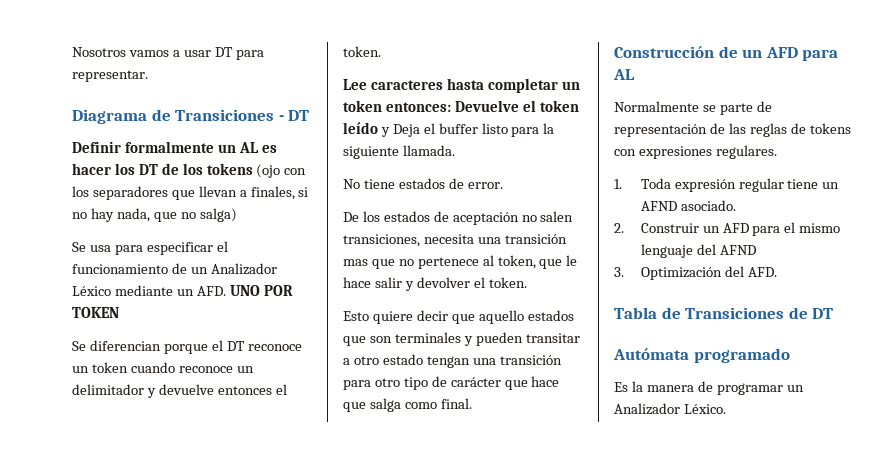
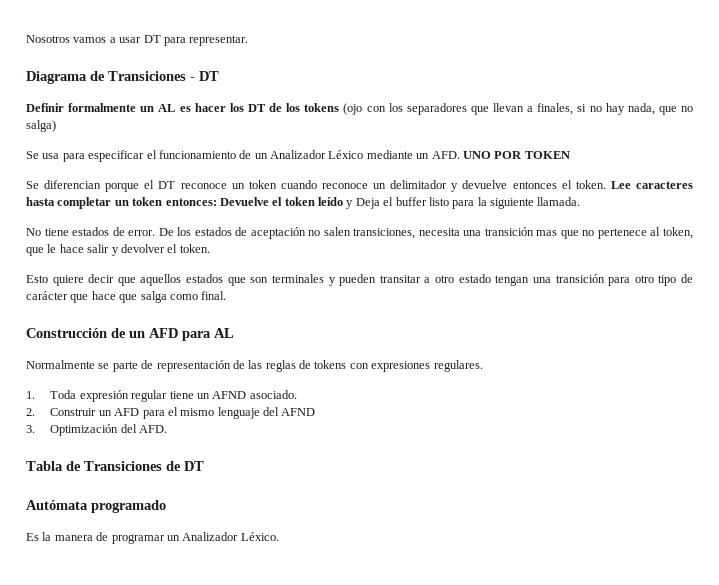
(381, 51) // -> (606, 184) none
(503, 185) // -> (156, 233) none
[478,310,524,324] aquello -> [140,274,182,286] aquellos

